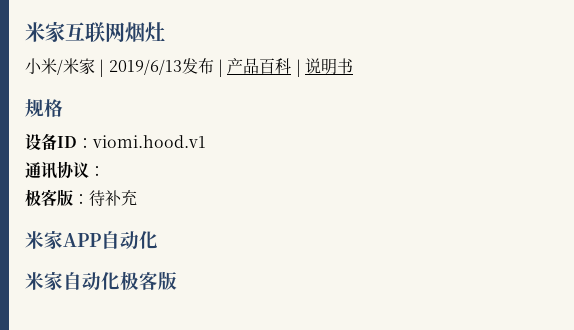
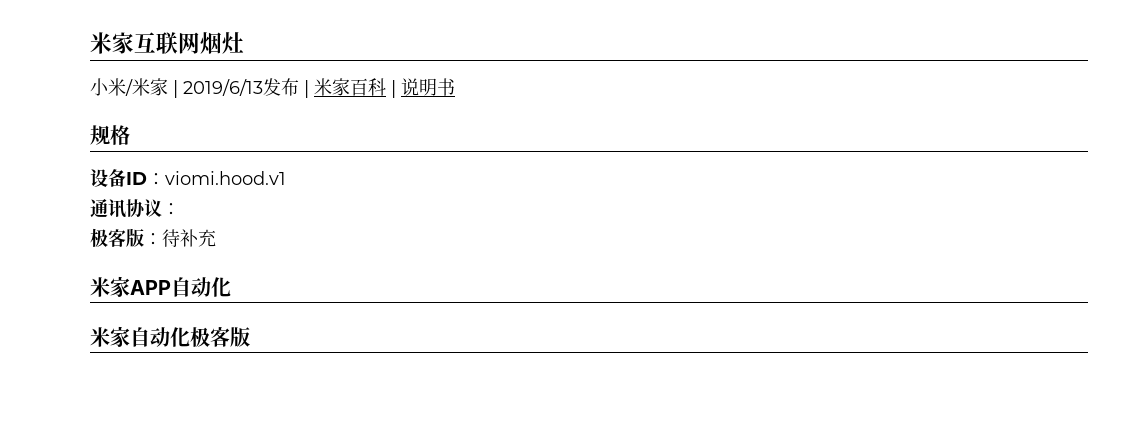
[227,58,260,74] 产品 -> [314,78,350,96] 米家

